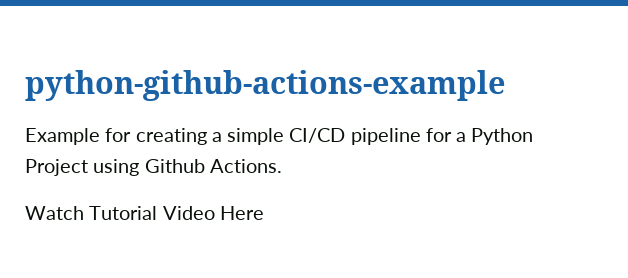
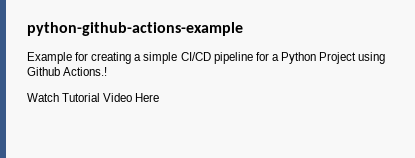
[209,159,282,173] Actions. -> [63,67,108,76] Actions.!

